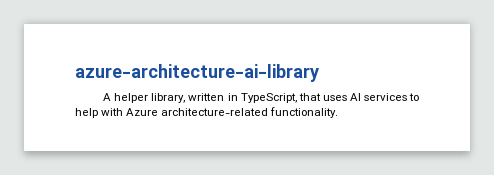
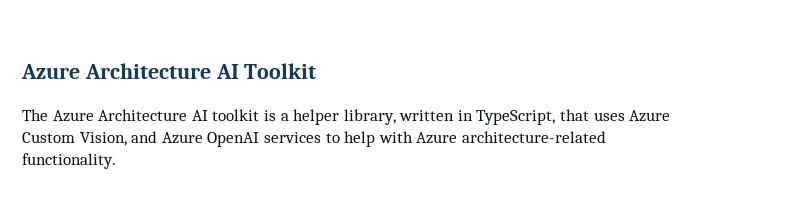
[75,64,319,82] [103,93,112,101] azure-architecture-ai-library // A -> [21,63,317,79] [22,109,289,122] Azure Architecture AI Toolkit // The Azure Architecture AI toolkit is a
[350,93,362,101] AI -> [629,110,671,122] [22,131,260,147] Azure Custom Vision, and Azure OpenAI

